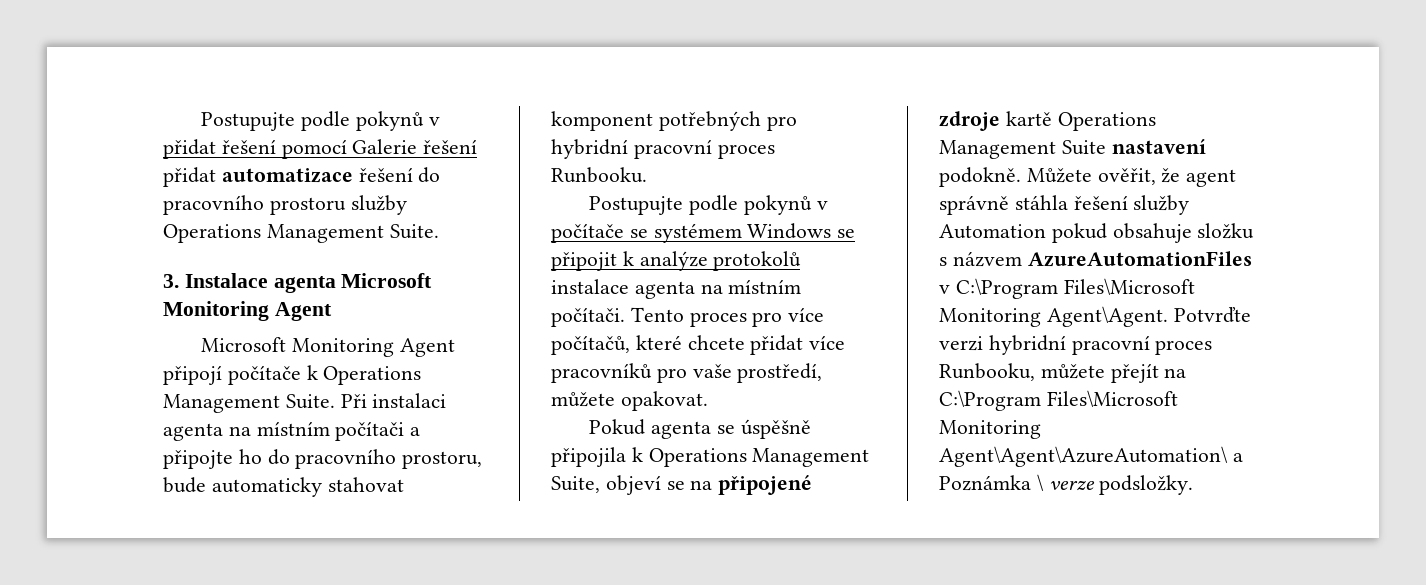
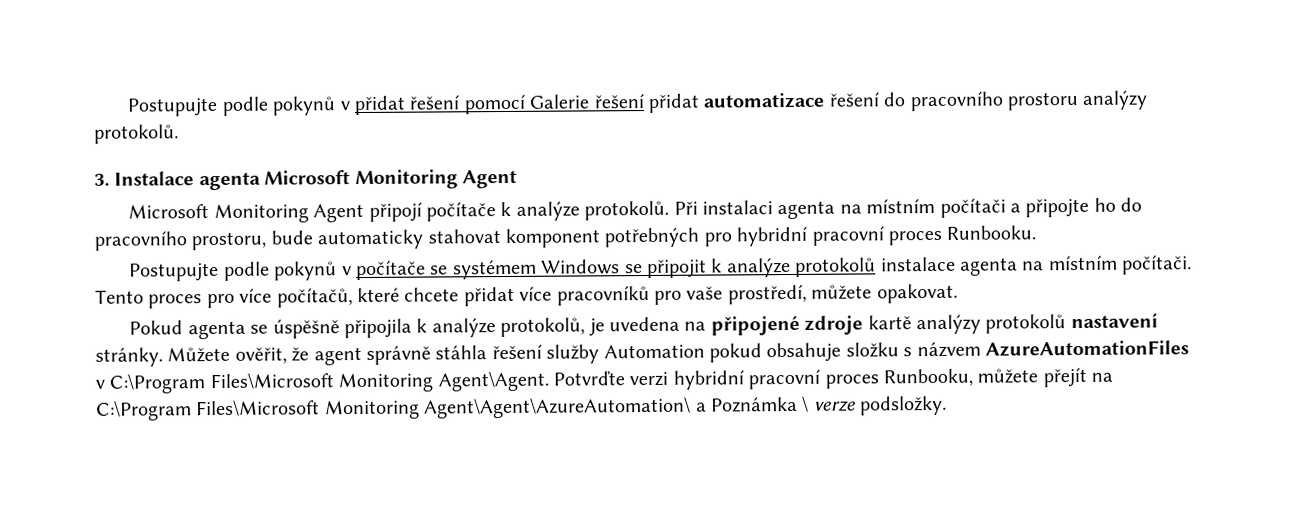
[350,195,407,215] [163,224,439,243] služby Operations Management Suite. -> [1082,90,1149,110] [94,124,179,144] analýzy protokolů.
[323,366,422,385] [163,394,335,413] Operations Management Suite. -> [515,200,670,221] analýze protokolů.
[648,448,870,467] [551,475,813,495] [939,111,1156,131] [939,139,1206,159] [939,167,1021,187] Operations Management Suite, objeví se na připojené zdroje kartě Operations Management Suite nastavení podokně. -> [431,313,1158,338] [95,347,163,367] analýze protokolů, je uvedena na připojené zdroje kartě analýzy protokolů nastavení stránky.

